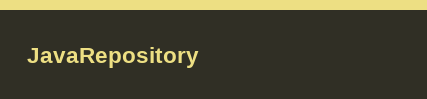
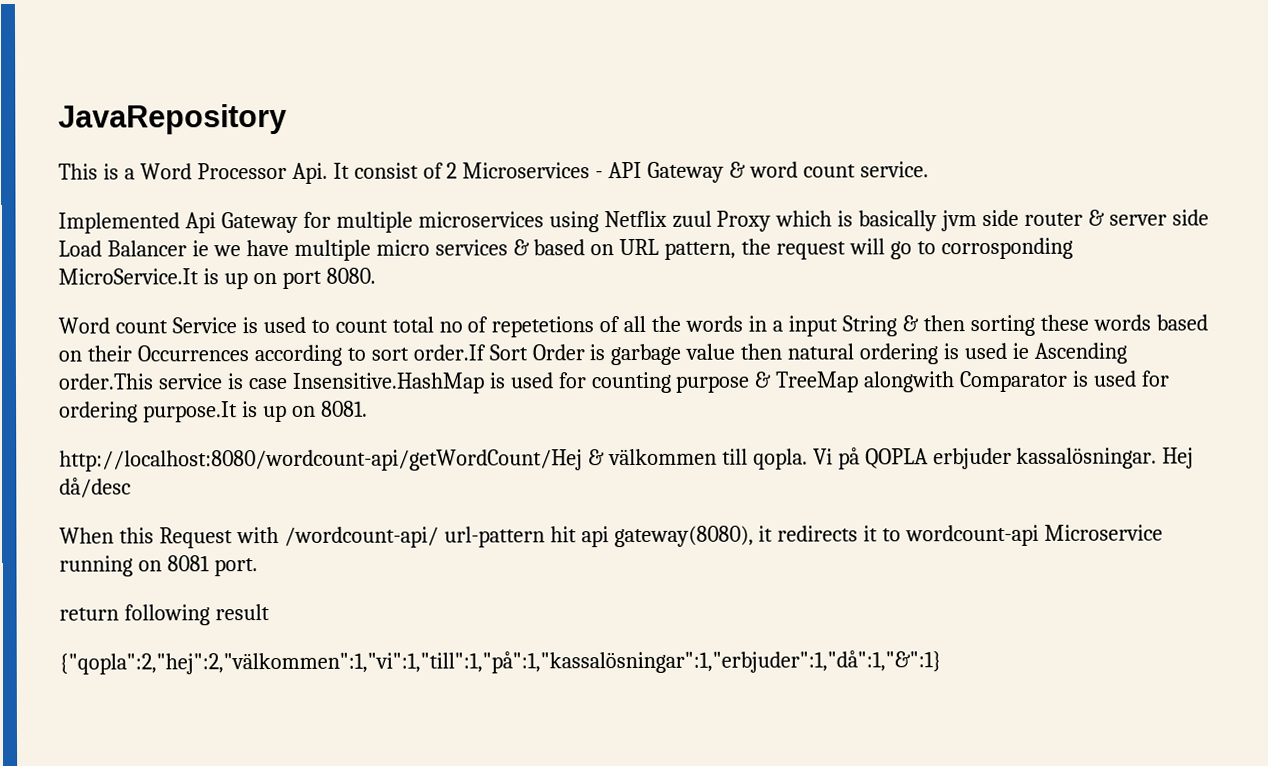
(199, 57) none -> [58,161,929,184] [58,209,1209,234] [58,237,1073,261] [58,267,376,290] [58,314,1208,338] [58,342,1127,367] [58,370,1171,394] [59,400,368,423] [59,447,1195,472] [59,477,131,498] [59,524,1164,549] [59,555,258,577] [59,604,270,626] [59,650,942,675] // This is a Word Processor Api. It consist of 2 Microservices - API Gateway & word count service. // Implemented Api Gateway for multiple microservices using Netflix zuul Proxy which is basically jvm side router & server side Load Balancer ie we have multiple micro services & based on URL pattern, the request will go to corrosponding MicroService.It is up on port 8080. // Word count Service is used to count total no of repetetions of all the words in a input String & then sorting these words based on their Occurrences according to sort order.If Sort Order is garbage value then natural ordering is used ie Ascending order.This service is case Insensitive.HashMap is used for counting purpose & TreeMap alongwith Comparator is used for ordering purpose.It is up on 8081. // http://localhost:8080/wordcount-api/getWordCount/Hej & välkommen till qopla. Vi på QOPLA erbjuder kassalösningar. Hej då/desc // When this Request with /wordcount-api/ url-pattern hit api gateway(8080), it redirects it to wordcount-api Microservice running on 8081 port. // return following result // {"qopla":2,"hej":2,"välkommen":1,"vi":1,"till":1,"på":1,"kassalösningar":1,"erbjuder":1,"då":1,"&":1}

